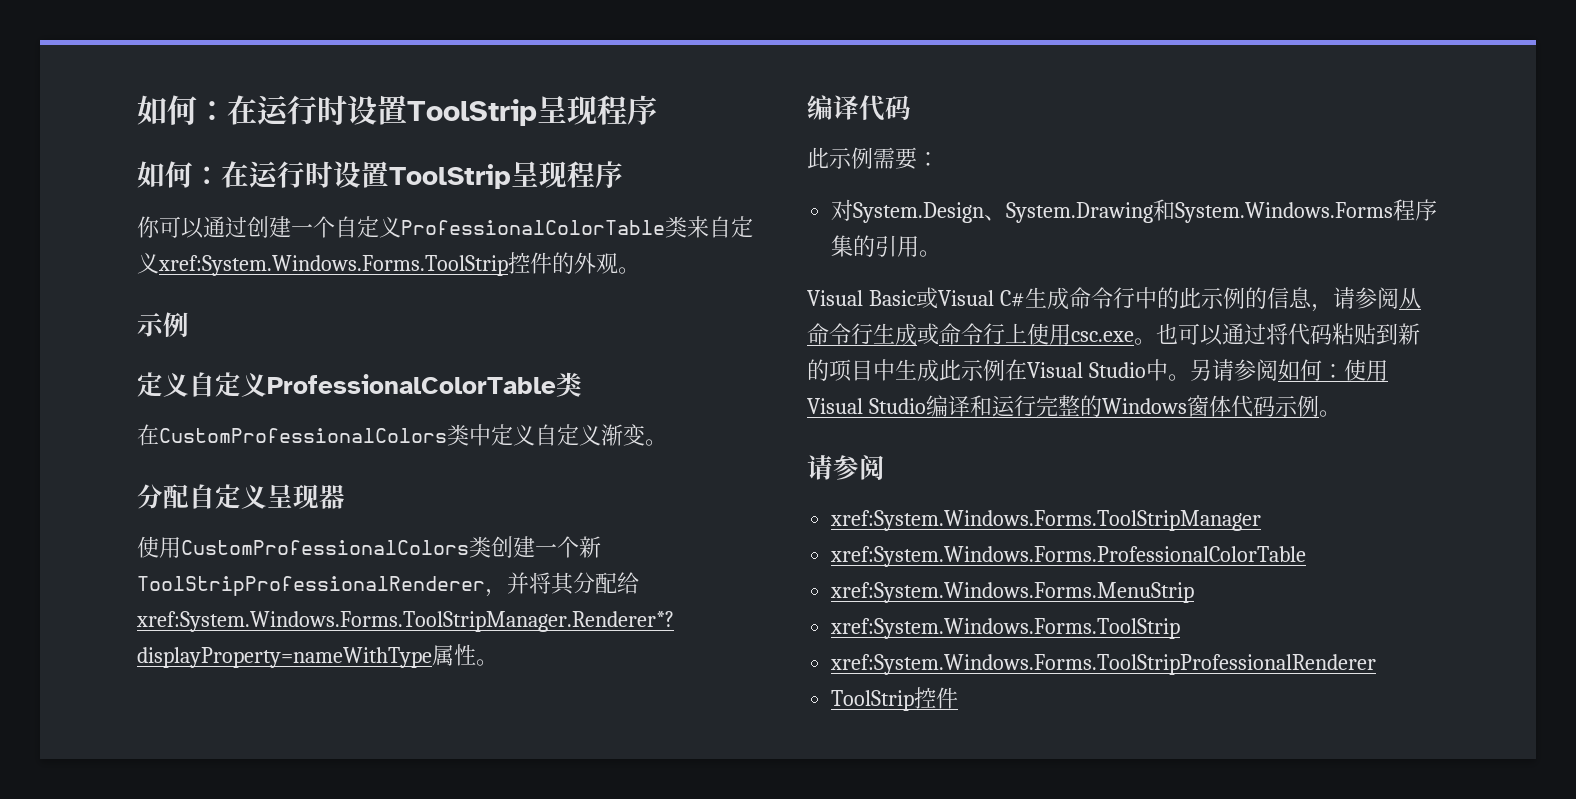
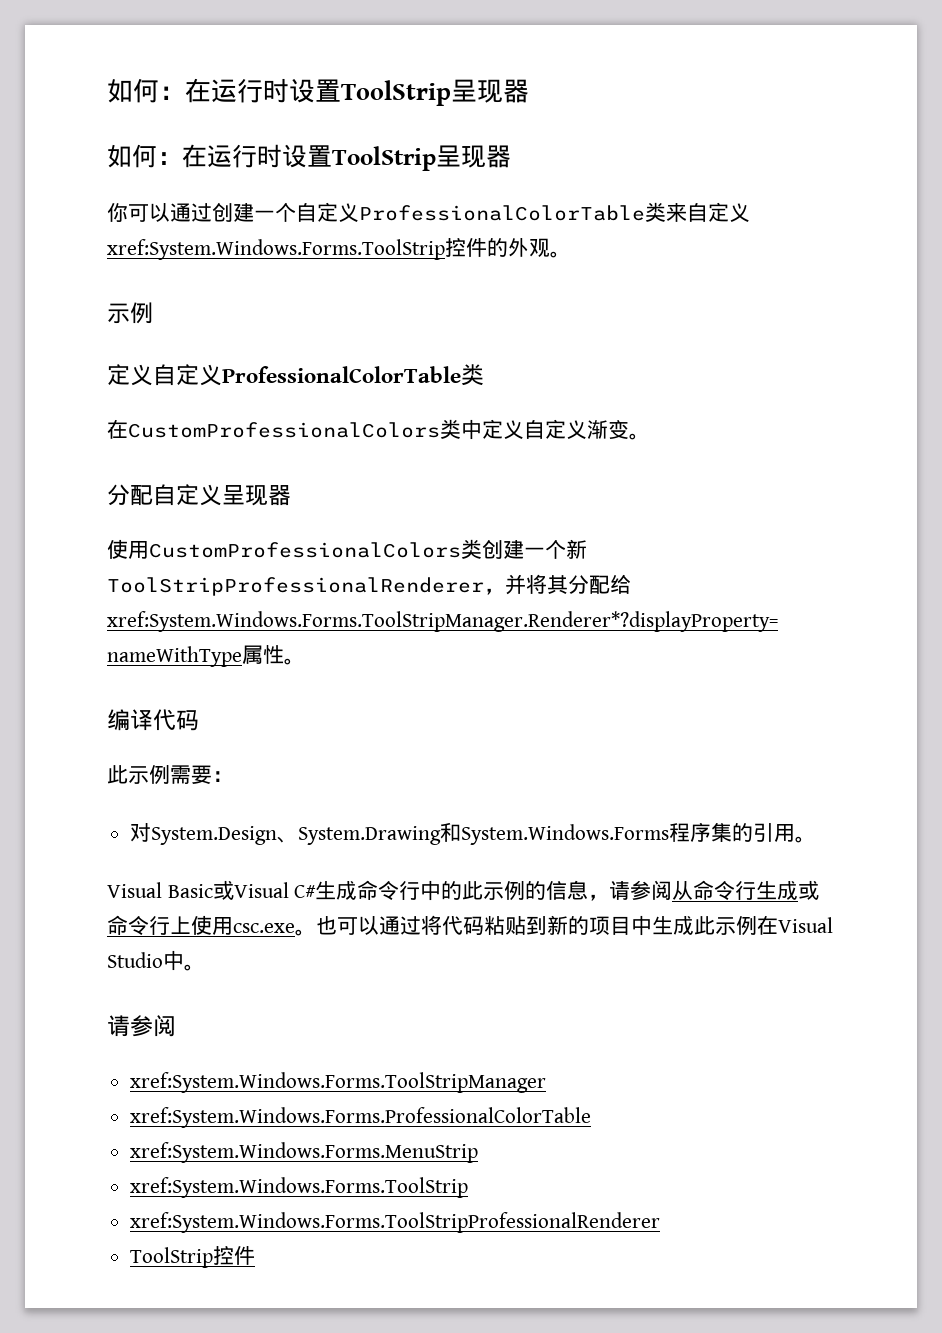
[137,95,657,126] [137,161,623,189] 如何：在运行时设置ToolStrip呈现程序 // 如何：在运行时设置ToolStrip呈现程序 -> [107,78,529,106] [107,144,511,171] 如何：在运行时设置ToolStrip呈现器 // 如何：在运行时设置ToolStrip呈现器
[1189,359,1388,381] [807,395,1341,417] 另请参阅如何：使用Visual Studio编译和运行完整的Windows窗体代码示例。 -> (205, 967) none

